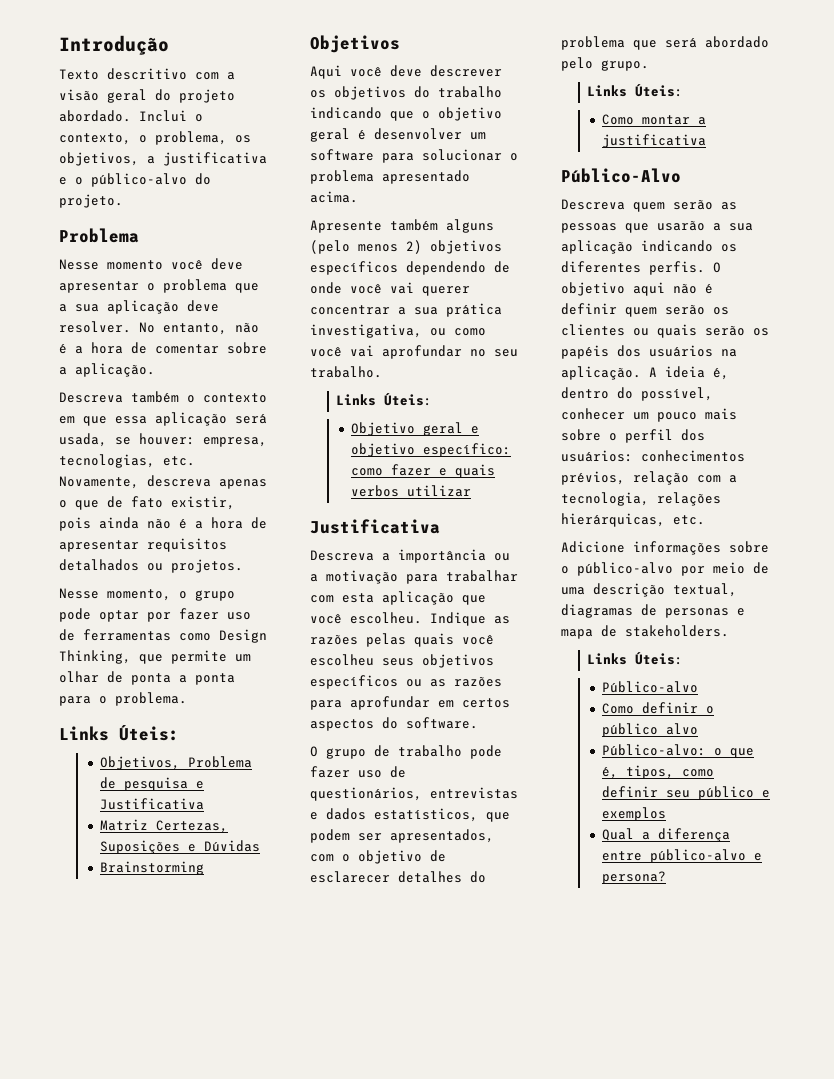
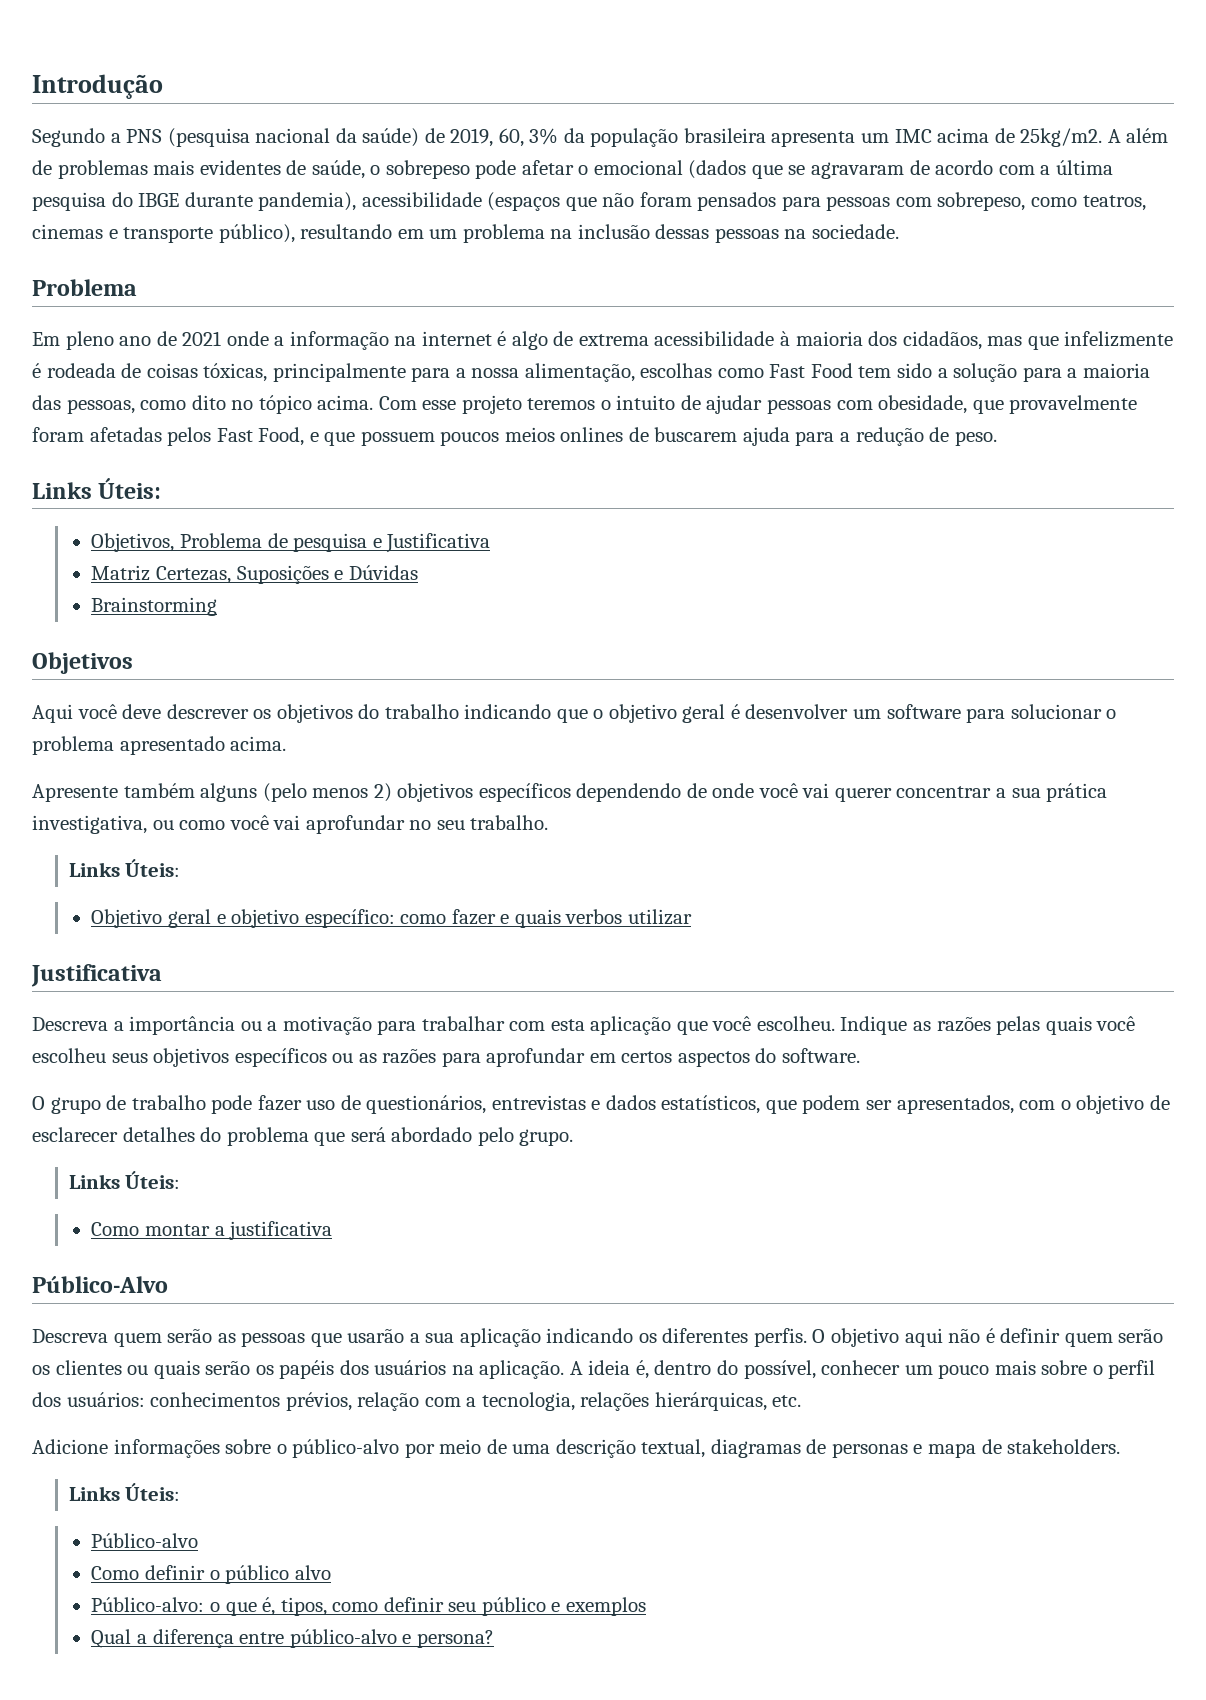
[59,68,235,80] [59,89,235,103] [59,110,203,122] [59,131,251,145] [59,152,267,166] [59,173,211,187] [59,194,123,208] [59,228,139,243] [59,258,243,270] [59,279,259,293] [59,300,219,314] [59,321,259,335] [59,342,267,354] [59,363,155,377] [59,391,267,403] [59,412,267,426] [59,433,267,447] [59,454,195,468] [59,475,267,489] [59,496,235,510] [59,517,267,531] [59,538,227,552] [59,559,243,573] [59,588,235,601] [59,608,251,622] [59,629,267,643] [59,650,251,664] [59,671,235,685] [59,692,187,706] Texto descritivo com a visão geral do projeto abordado. Inclui o contexto, o problema, os objetivos, a justificativa e o público-alvo do projeto. // Problema // Nesse momento você deve apresentar o problema que a sua aplicação deve resolver. No entanto, não é a hora de comentar sobre a aplicação. // Descreva também o contexto em que essa aplicação será usada, se houver: empresa, tecnologias, etc. Novamente, descreva apenas o que de fato existir, pois ainda não é a hora de apresentar requisitos detalhados ou projetos. // Nesse momento, o grupo pode optar por fazer uso de ferramentas como Design Thinking, que permite um olhar de ponta a ponta para o problema. -> [32,128,1169,147] [32,160,1113,179] [32,192,1146,211] [32,224,899,243] [32,279,137,296] [32,331,1174,350] [32,363,1150,382] [32,395,1138,414] [32,427,997,446] Segundo a PNS (pesquisa nacional da saúde) de 2019, 60, 3% da população brasileira apresenta um IMC acima de 25kg/m2. A além de problemas mais evidentes de saúde, o sobrepeso pode afetar o emocional (dados que se agravaram de acordo com a última pesquisa do IBGE durante pandemia), acessibilidade (espaços que não foram pensados para pessoas com sobrepeso, como teatros, cinemas e transporte público), resultando em um problema na inclusão dessas pessoas na sociedade. // Problema // Em pleno ano de 2021 onde a informação na internet é algo de extrema acessibilidade à maioria dos cidadãos, mas que infelizmente é rodeada de coisas tóxicas, principalmente para a nossa alimentação, escolhas como Fast Food tem sido a solução para a maioria das pessoas, como dito no tópico acima. Com esse projeto teremos o intuito de ajudar pessoas com obesidade, que provavelmente foram afetadas pelos Fast Food, e que possuem poucos meios onlines de buscarem ajuda para a redução de peso.

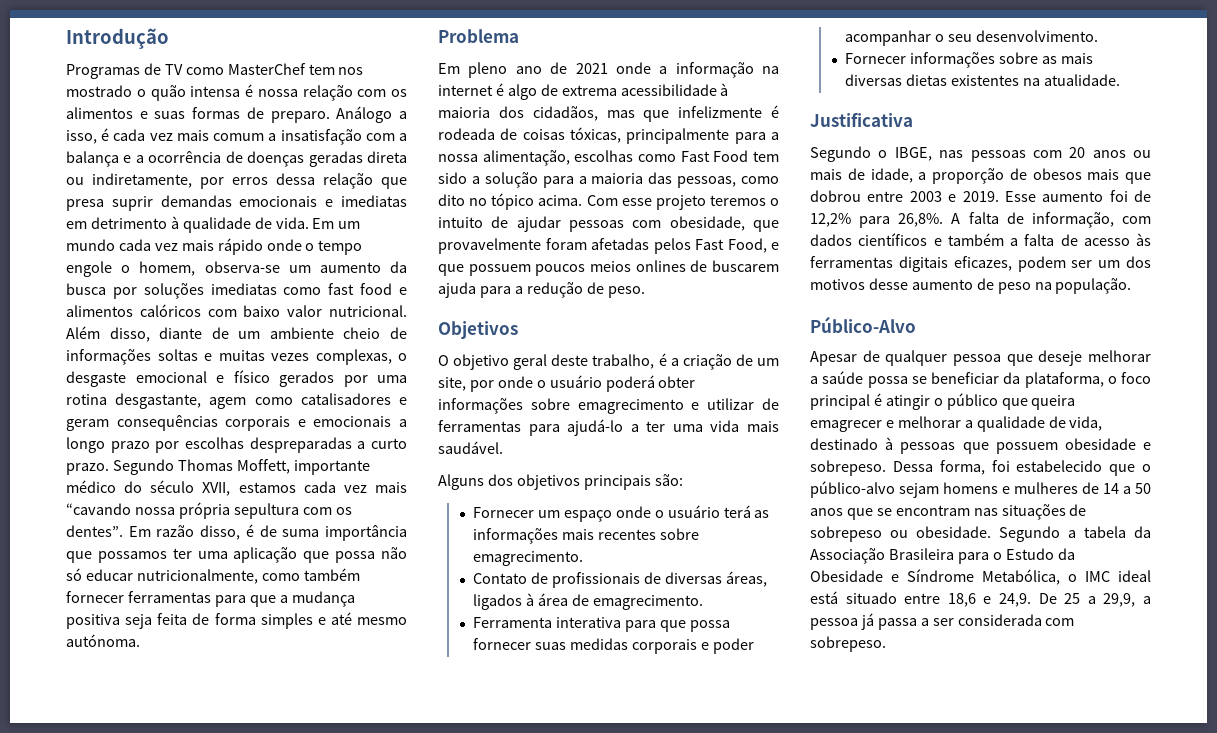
[32,128,1169,147] [32,160,1113,179] [32,192,1146,211] [32,224,899,243] Segundo a PNS (pesquisa nacional da saúde) de 2019, 60, 3% da população brasileira apresenta um IMC acima de 25kg/m2. A além de problemas mais evidentes de saúde, o sobrepeso pode afetar o emocional (dados que se agravaram de acordo com a última pesquisa do IBGE durante pandemia), acessibilidade (espaços que não foram pensados para pessoas com sobrepeso, como teatros, cinemas e transporte público), resultando em um problema na inclusão dessas pessoas na sociedade. -> [66,63,364,79] [66,84,407,101] [66,106,408,123] [66,128,407,145] [66,151,408,167] [66,173,407,189] [66,195,407,211] [66,216,361,233] [66,238,363,255] [66,261,407,277] [66,283,408,299] [66,304,408,317] [66,326,407,342] [66,349,407,365] [66,370,407,387] [66,393,407,409] [66,415,407,431] [66,437,407,453] [66,459,370,475] [66,480,407,496] [66,502,352,519] [66,524,408,541] [66,547,407,563] [66,568,360,584] [66,591,355,607] [66,612,407,629] [66,634,140,647] Programas de TV como MasterChef tem nos mostrado o quão intensa é nossa relação com os alimentos e suas formas de preparo. Análogo a isso, é cada vez mais comum a insatisfação com a balança e a ocorrência de doenças geradas direta ou indiretamente, por erros dessa relação que presa suprir demandas emocionais e imediatas em detrimento à qualidade de vida. Em um mundo cada vez mais rápido onde o tempo engole o homem, observa-se um aumento da busca por soluções imediatas como fast food e alimentos calóricos com baixo valor nutricional. Além disso, diante de um ambiente cheio de informações soltas e muitas vezes complexas, o desgaste emocional e físico gerados por uma rotina desgastante, agem como catalisadores e geram consequências corporais e emocionais a longo prazo por escolhas despreparadas a curto prazo. Segundo Thomas Moffett, importante médico do século XVII, estamos cada vez mais “cavando nossa própria sepultura com os dentes”. Em razão disso, é de suma importância que possamos ter uma aplicação que possa não só educar nutricionalmente, como também fornecer ferramentas para que a mudança positiva seja feita de forma simples e até mesmo autónoma.
[32,478,162,499] [91,533,491,553] [91,565,418,584] [91,597,218,616] [32,652,133,674] [32,704,1117,723] [32,736,287,755] [32,783,1108,802] [32,815,549,834] [68,859,181,877] [91,909,692,928] [31,964,162,987] [32,1016,1136,1035] [32,1048,860,1067] [32,1095,1170,1114] [32,1127,574,1146] [68,1171,181,1189] [91,1221,333,1240] [32,1276,168,1293] [32,1328,1164,1347] [32,1360,1156,1379] [32,1392,802,1411] [32,1439,1121,1458] [68,1483,181,1501] [91,1533,199,1548] [91,1565,331,1584] [91,1597,646,1616] [91,1629,494,1648] Links Úteis: // Objetivos, Problema de pesquisa e Justificativa // Matriz Certezas, Suposições e Dúvidas // Brainstorming // Objetivos // Aqui você deve descrever os objetivos do trabalho indicando que o objetivo geral é desenvolver um software para solucionar o problema apresentado acima. // Apresente também alguns (pelo menos 2) objetivos específicos dependendo de onde você vai querer concentrar a sua prática investigativa, ou como você vai aprofundar no seu trabalho. // Links Úteis: // Objetivo geral e objetivo específico: como fazer e quais verbos utilizar // Justificativa // Descreva a importância ou a motivação para trabalhar com esta aplicação que você escolheu. Indique as razões pelas quais você escolheu seus objetivos específicos ou as razões para aprofundar em certos aspectos do software. // O grupo de trabalho pode fazer uso de questionários, entrevistas e dados estatísticos, que podem ser apresentados, com o objetivo de esclarecer detalhes do problema que será abordado pelo grupo. // Links Úteis: // Como montar a justificativa // Público-Alvo // Descreva quem serão as pessoas que usarão a sua aplicação indicando os diferentes perfis. O objetivo aqui não é definir quem serão os clientes ou quais serão os papéis dos usuários na aplicação. A ideia é, dentro do possível, conhecer um pouco mais sobre o perfil dos usuários: conhecimentos prévios, relação com a tecnologia, relações hierárquicas, etc. // Adicione informações sobre o público-alvo por meio de uma descrição textual, diagramas de personas e mapa de stakeholders. // Links Úteis: // Público-alvo // Como definir o público alvo // Público-alvo: o que é, tipos, como definir seu público e exemplos // Qual a diferença entre público-alvo e persona? -> [438,321,518,339] [438,353,779,370] [438,375,696,392] [438,398,779,414] [438,419,779,436] [438,441,503,454] [438,474,683,490] [473,505,770,522] [473,528,699,544] [473,551,584,566] [473,571,767,588] [473,593,703,610] [473,617,730,632] [473,638,754,654] [845,30,1098,46] [845,52,1093,68] [845,74,1120,86] [810,113,913,127] [810,146,1151,162] [810,168,1151,184] [810,190,1151,202] [810,212,1151,228] [810,233,1151,246] [810,256,1151,272] [810,278,1132,294] [810,316,916,333] [810,350,1151,366] [810,371,1151,388] [810,393,1076,410] [810,416,1103,432] [810,437,1151,454] [810,460,1151,476] [810,481,1151,498] [810,504,1087,520] [810,526,1151,542] [810,548,1075,564] [810,569,1151,585] [810,591,1151,607] [810,613,1075,630] [810,636,886,652] Objetivos // O objetivo geral deste trabalho, é a criação de um site, por onde o usuário poderá obter informações sobre emagrecimento e utilizar de ferramentas para ajudá-lo a ter uma vida mais saudável. // Alguns dos objetivos principais são: // Fornecer um espaço onde o usuário terá as informações mais recentes sobre emagrecimento. // Contato de profissionais de diversas áreas, ligados à área de emagrecimento. // Ferramenta interativa para que possa fornecer suas medidas corporais e poder acompanhar o seu desenvolvimento. // Fornecer informações sobre as mais diversas dietas existentes na atualidade. // Justificativa // Segundo o IBGE, nas pessoas com 20 anos ou mais de idade, a proporção de obesos mais que dobrou entre 2003 e 2019. Esse aumento foi de 12,2% para 26,8%. A falta de informação, com dados científicos e também a falta de acesso às ferramentas digitais eficazes, podem ser um dos motivos desse aumento de peso na população. // Público-Alvo // Apesar de qualquer pessoa que deseje melhorar a saúde possa se beneficiar da plataforma, o foco principal é atingir o público que queira emagrecer e melhorar a qualidade de vida, destinado à pessoas que possuem obesidade e sobrepeso. Dessa forma, foi estabelecido que o público-alvo sejam homens e mulheres de 14 a 50 anos que se encontram nas situações de sobrepeso ou obesidade. Segundo a tabela da Associação Brasileira para o Estudo da Obesidade e Síndrome Metabólica, o IMC ideal está situado entre 18,6 e 24,9. De 25 a 29,9, a pessoa já passa a ser considerada com sobrepeso.

